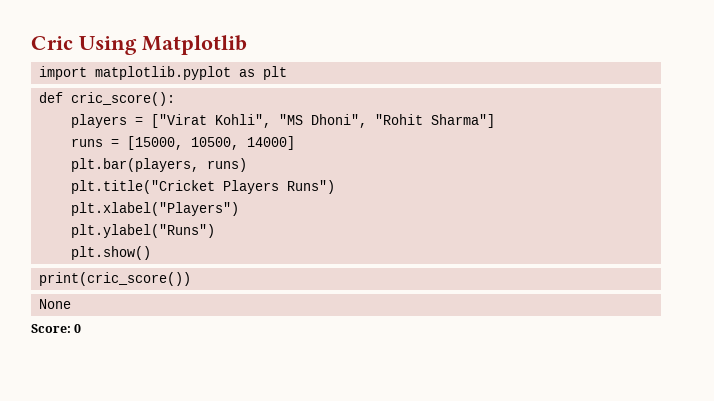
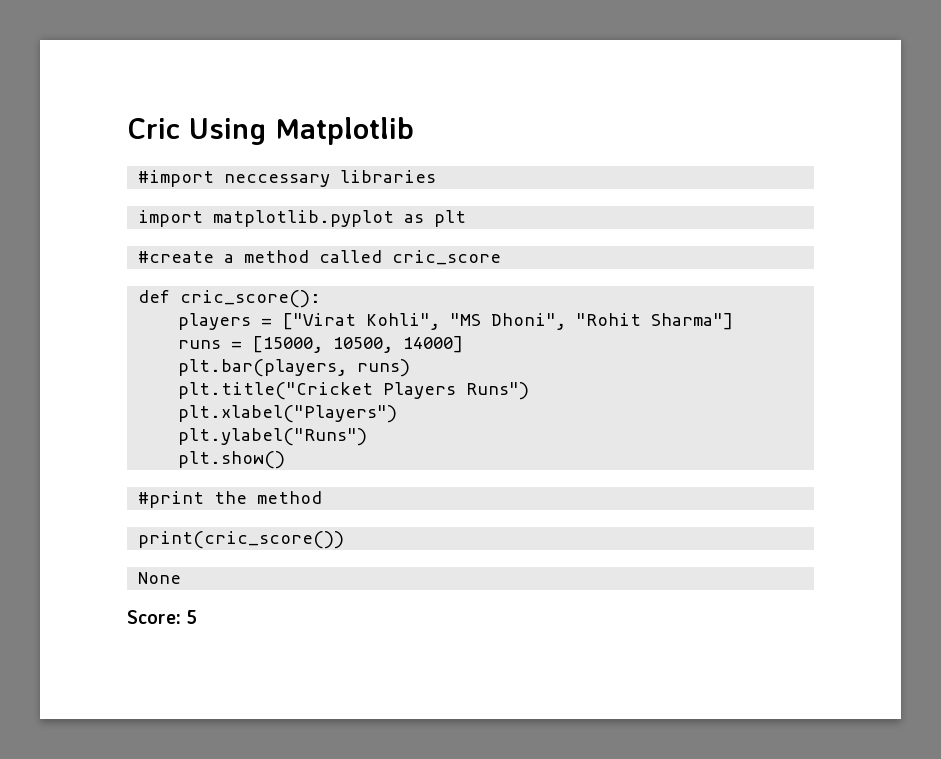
(247, 45) none -> [138,170,437,187] // #import neccessary libraries
(287, 73) none -> [138,250,502,265] // #create a method called cric_score
(151, 253) none -> [138,491,323,508] // #print the method
[74,324,82,333] 0 -> [186,610,198,624] 5

